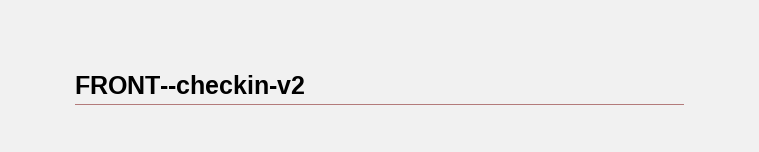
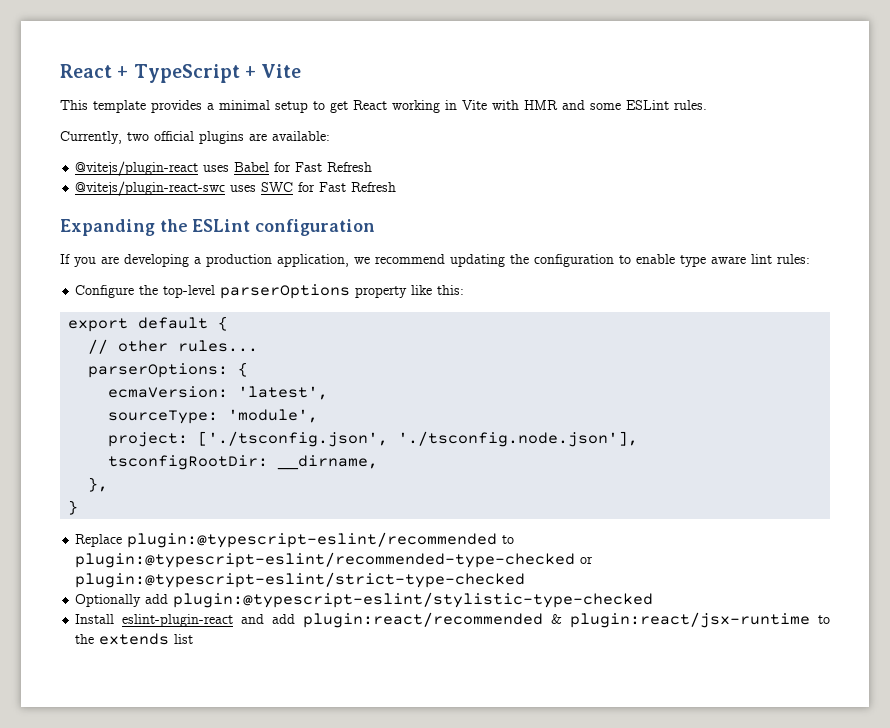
[75,75,305,94] FRONT--checkin-v2 -> [60,64,302,83] [60,100,707,113] [60,131,330,144] [75,161,373,176] [75,181,397,196] [60,219,376,236] [60,254,810,267] [75,284,465,299] [68,316,229,332] [88,339,259,354] [88,362,249,378] [108,386,329,400] [108,409,319,424] [108,431,639,447] [108,455,379,470] [88,477,109,492] [68,500,79,515] [75,532,515,548] [75,552,594,568] [75,572,526,588] [75,592,654,608] [75,612,830,628] [75,633,194,645] React + TypeScript + Vite // This template provides a minimal setup to get React working in Vite with HMR and some ESLint rules. // Currently, two official plugins are available: // @vitejs/plugin-react uses Babel for Fast Refresh // @vitejs/plugin-react-swc uses SWC for Fast Refresh // Expanding the ESLint configuration // If you are developing a production application, we recommend updating the configuration to enable type aware lint rules: // Configure the top-level parserOptions property like this: // export default { // // other rules... // parserOptions: { // ecmaVersion: 'latest', // sourceType: 'module', // project: ['./tsconfig.json', './tsconfig.node.json'], // tsconfigRootDir: __dirname, // }, // } // Replace plugin:@typescript-eslint/recommended to plugin:@typescript-eslint/recommended-type-checked or plugin:@typescript-eslint/strict-type-checked // Optionally add plugin:@typescript-eslint/stylistic-type-checked // Install eslint-plugin-react and add plugin:react/recommended & plugin:react/jsx-runtime to the extends list

